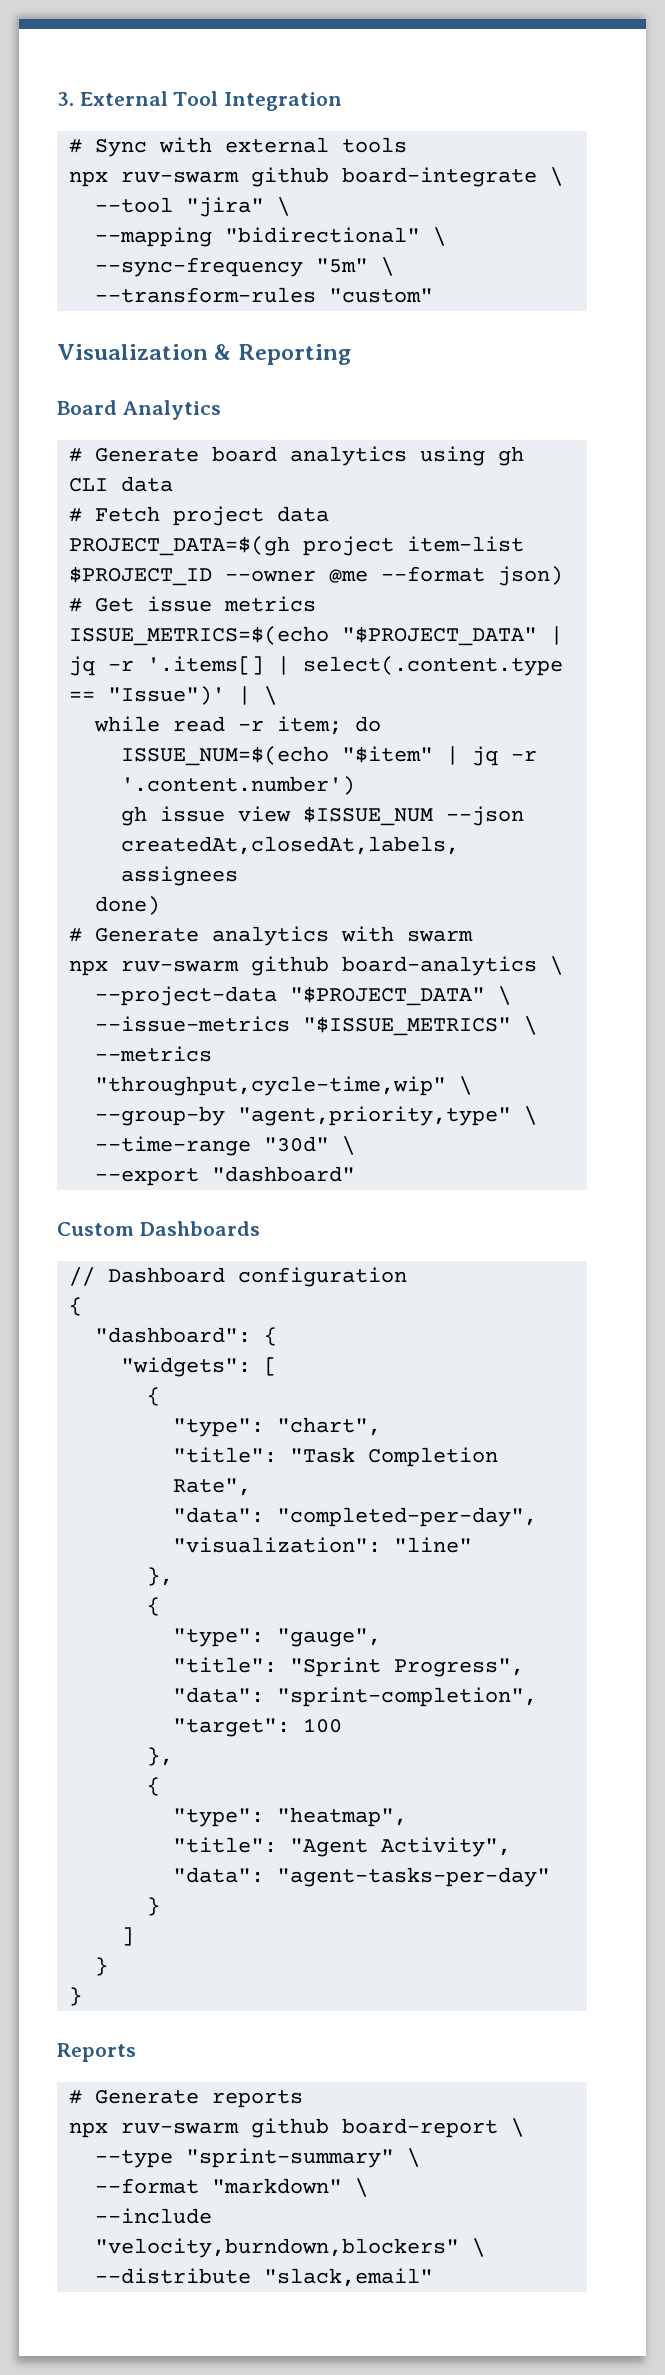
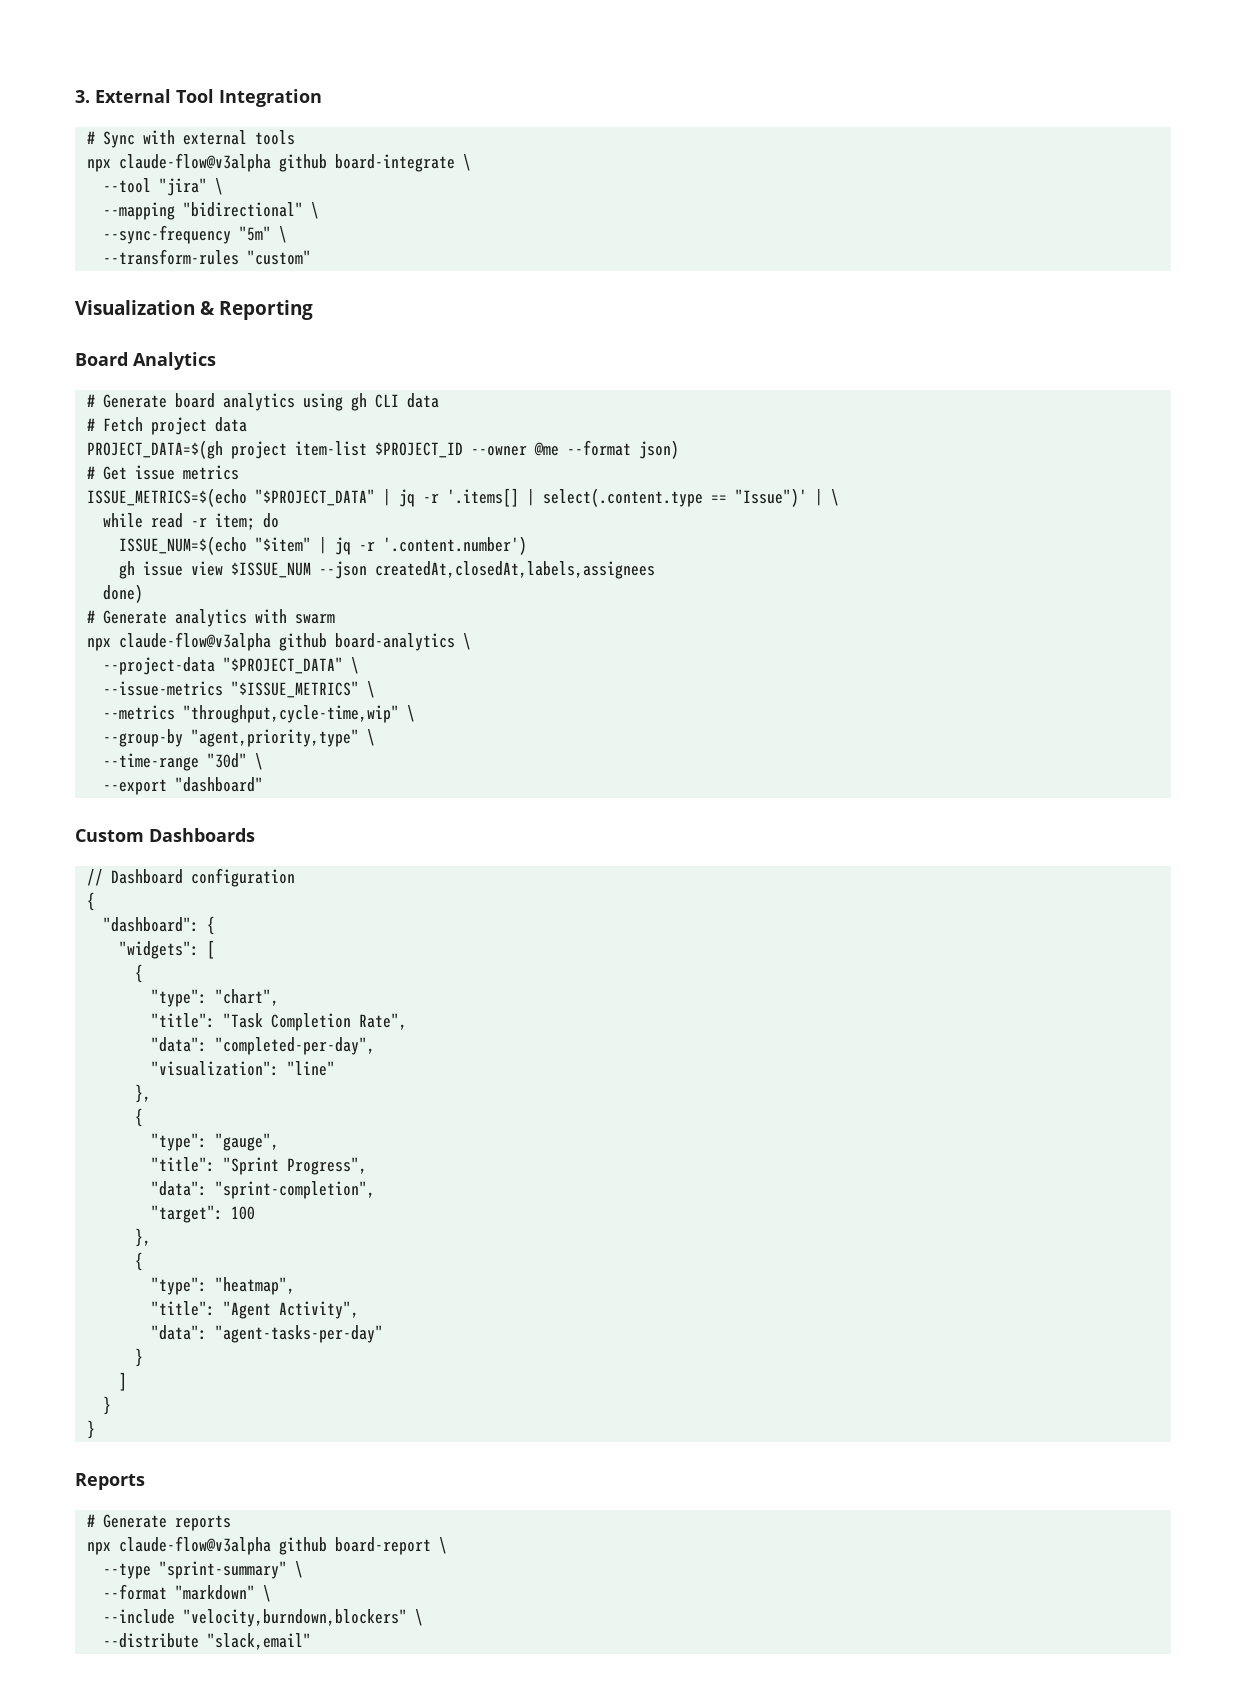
[120,171,239,183] ruv-swarm -> [118,153,271,172] claude-flow@v3alpha
[120,960,239,972] ruv-swarm -> [118,632,271,651] claude-flow@v3alpha
[120,2122,239,2134] ruv-swarm -> [118,1536,271,1555] claude-flow@v3alpha

